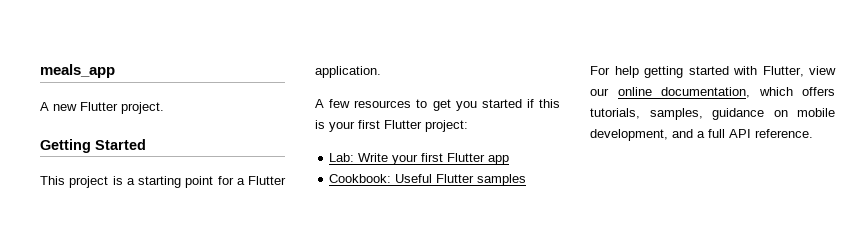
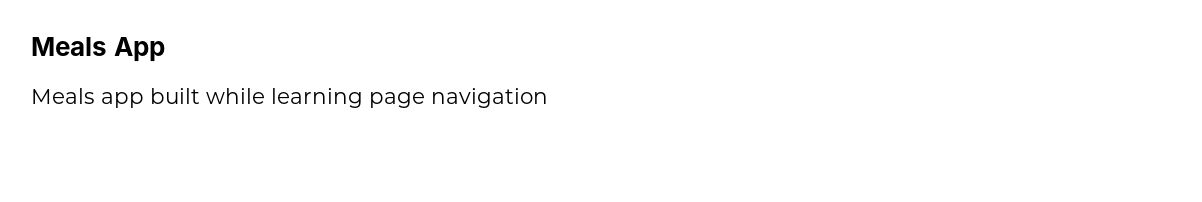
[40,64,115,78] [40,102,164,114] [40,139,146,153] [40,176,286,188] [315,66,381,78] [315,99,560,111] [315,120,468,132] [329,153,510,165] [329,174,527,186] [590,66,836,78] [590,87,835,98] [590,108,835,120] [590,129,813,141] meals_app // A new Flutter project. // Getting Started // This project is a starting point for a Flutter application. // A few resources to get you started if this is your first Flutter project: // Lab: Write your first Flutter app // Cookbook: Useful Flutter samples // For help getting started with Flutter, view our online documentation, which offers tutorials, samples, guidance on mobile development, and a full API reference. -> [31,37,166,62] [31,88,548,108] Meals App // Meals app built while learning page navigation

